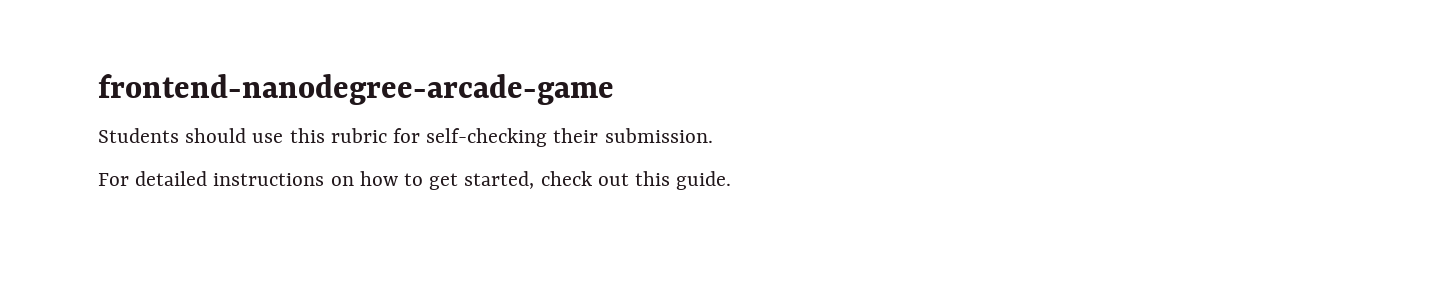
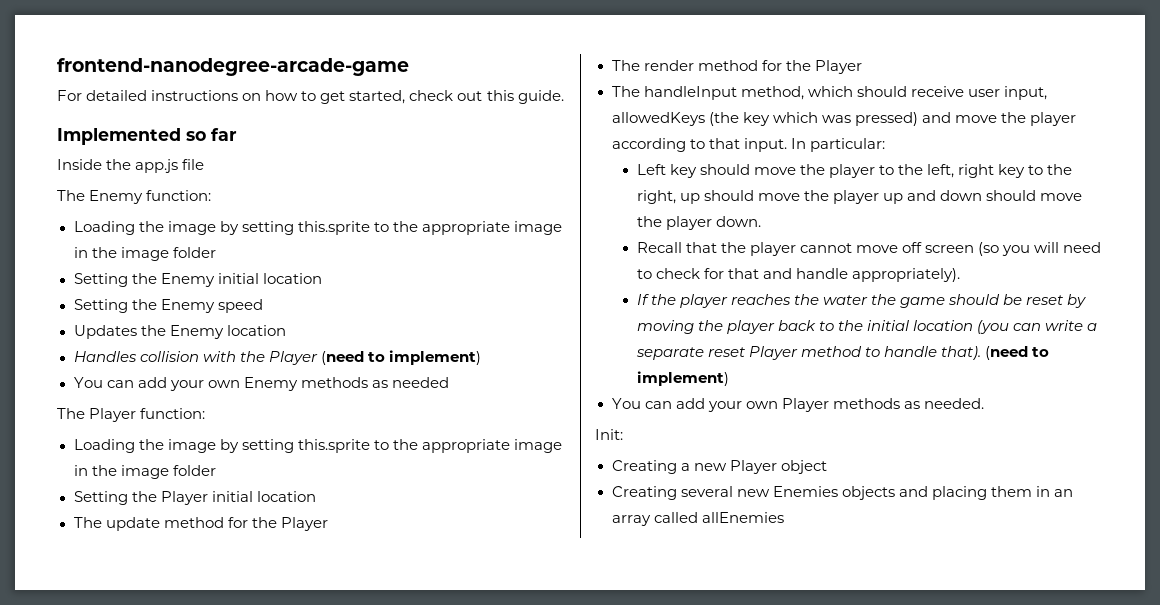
[98,128,713,147] // Students should use this rubric for self-checking their submission. -> (409, 67) none
(732, 180) none -> [57,128,237,145] [57,159,205,173] [57,190,212,204] [73,221,562,235] [73,247,216,261] [73,273,322,287] [73,299,263,313] [73,325,286,339] [73,350,481,365] [73,377,449,391] [57,408,206,422] [73,439,562,453] [73,465,216,479] [73,491,316,505] [73,517,328,531] [611,60,862,74] [611,86,1047,100] [611,112,1076,126] [611,138,885,152] [636,164,1073,178] [636,190,1083,204] [636,216,761,230] [636,242,1102,256] [636,268,961,282] [636,294,1087,308] [636,320,1098,334] [635,346,1050,360] [636,371,729,386] [611,398,984,412] [595,429,623,440] [611,460,827,474] [611,486,1073,500] [611,512,784,526] // Implemented so far // Inside the app.js file // The Enemy function: // Loading the image by setting this.sprite to the appropriate image in the image folder // Setting the Enemy initial location // Setting the Enemy speed // Updates the Enemy location // Handles collision with the Player (need to implement) // You can add your own Enemy methods as needed // The Player function: // Loading the image by setting this.sprite to the appropriate image in the image folder // Setting the Player initial location // The update method for the Player // The render method for the Player // The handleInput method, which should receive user input, allowedKeys (the key which was pressed) and move the player according to that input. In particular: // Left key should move the player to the left, right key to the right, up should move the player up and down should move the player down. // Recall that the player cannot move off screen (so you will need to check for that and handle appropriately). // If the player reaches the water the game should be reset by moving the player back to the initial location (you can write a separate reset Player method to handle that). (need to implement) // You can add your own Player methods as needed. // Init: // Creating a new Player object // Creating several new Enemies objects and placing them in an array called allEnemies

